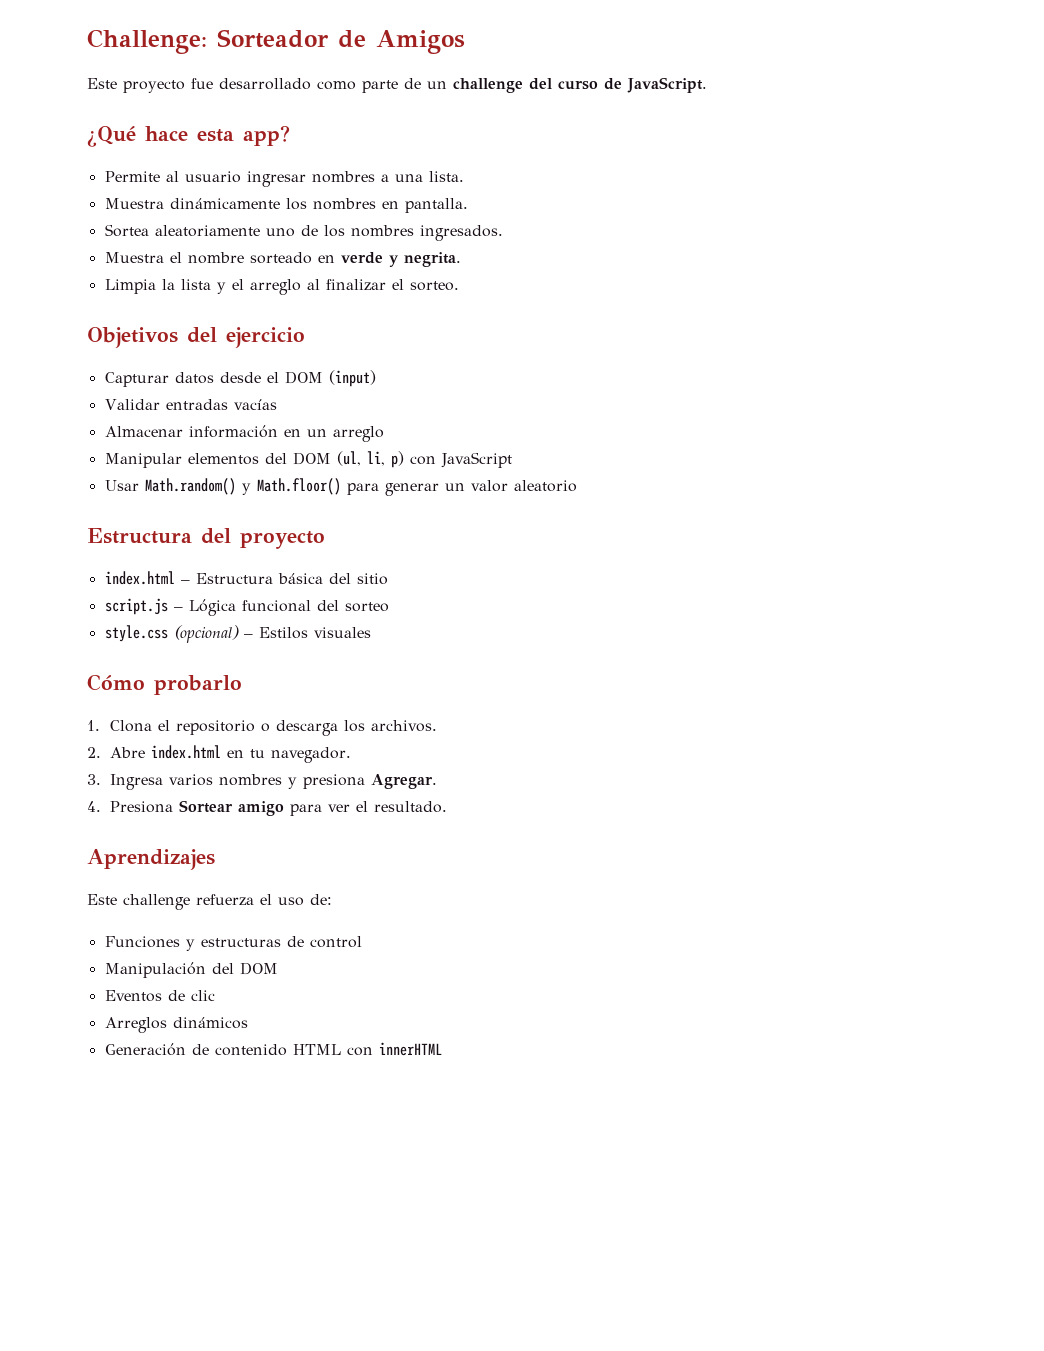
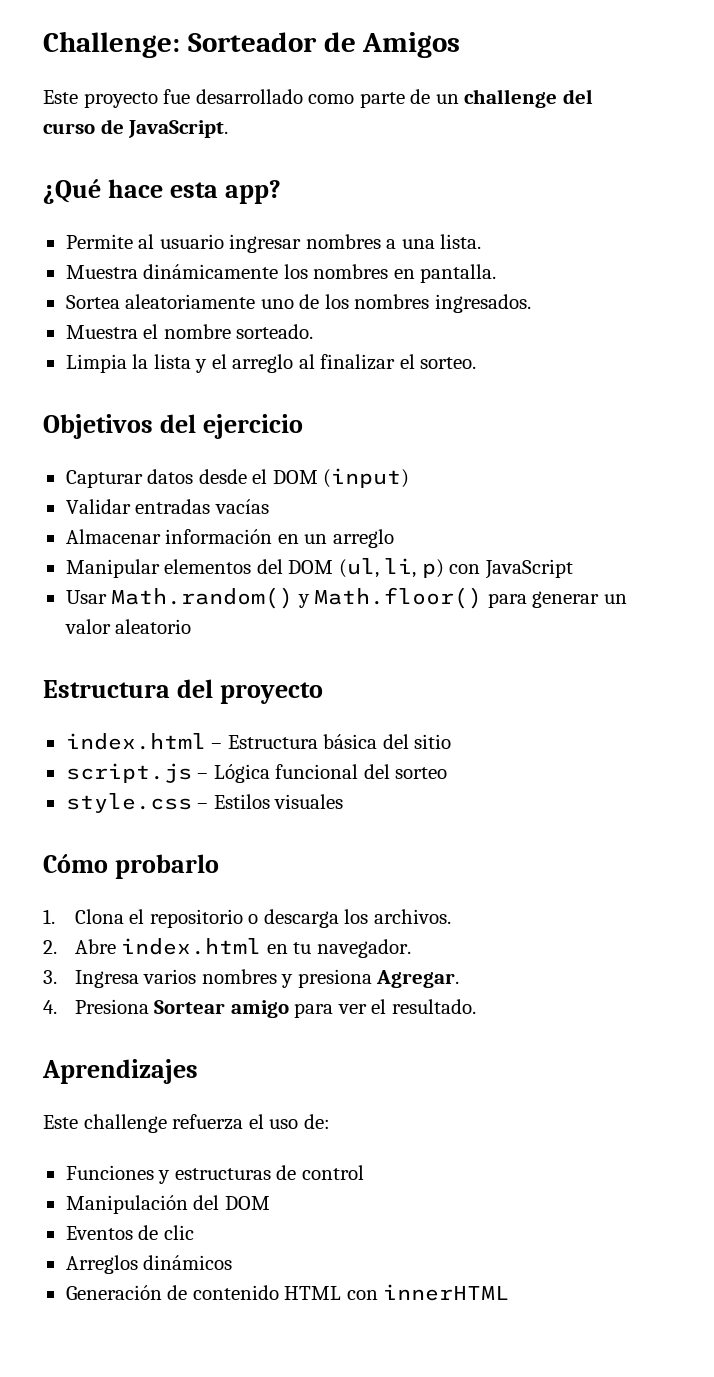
[249,252,461,267] sorteado en verde y negrita. -> [236,324,314,339] sorteado.
[173,625,239,643] (opcional) -> (192, 803) none

